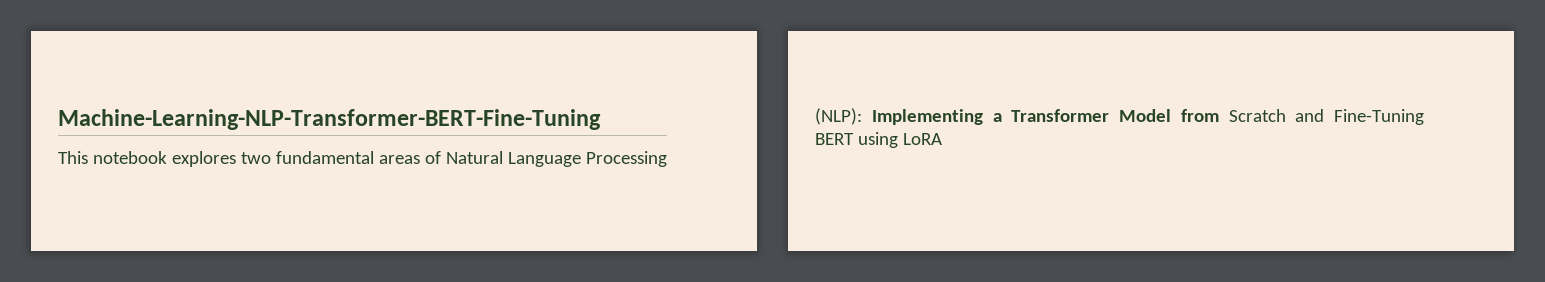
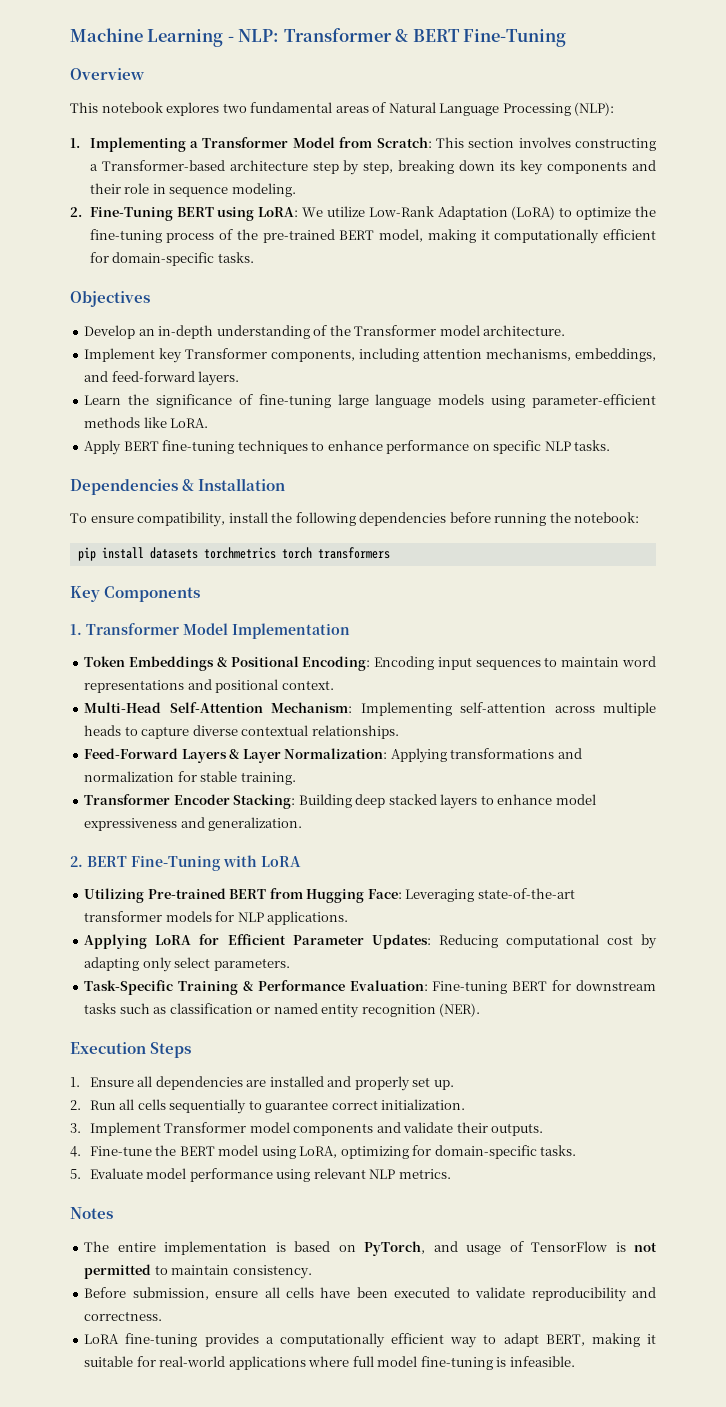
[58,109,601,130] Machine-Learning-NLP-Transformer-BERT-Fine-Tuning -> [70,28,567,47] [70,68,145,80] Machine Learning - NLP: Transformer & BERT Fine-Tuning // Overview
(862, 116) none -> [70,138,80,148] // 1.
[1228,109,1424,125] [815,132,942,148] Scratch and Fine-Tuning BERT using LoRA -> [376,137,656,151] [89,160,656,175] [89,183,296,197] [70,206,656,221] [89,229,656,244] [89,252,254,266] [70,291,150,307] [84,325,566,339] [84,348,656,363] [84,371,240,386] [84,394,656,408] [84,417,209,428] [84,440,611,455] [70,478,286,495] [70,512,640,527] [77,547,390,561] [70,586,201,602] [70,623,350,639] [84,656,656,671] [84,679,334,693] [84,702,656,716] [84,725,399,739] [84,748,582,763] [84,771,296,785] [84,794,596,809] [84,817,303,831] [70,855,301,871] [84,888,575,903] [84,911,349,925] [84,934,657,949] [84,957,290,972] [84,980,656,995] [84,1003,481,1018] [70,1042,192,1058] [70,1076,454,1091] [70,1099,466,1114] [70,1122,544,1136] [70,1145,577,1159] [70,1168,451,1182] [70,1207,113,1219] [84,1241,658,1256] [84,1264,312,1279] [84,1287,657,1302] [84,1311,163,1321] [84,1333,657,1348] [84,1356,575,1370] Scratch: This section involves constructing a Transformer-based architecture step by step, breaking down its key components and their role in sequence modeling. // 2. Fine-Tuning BERT using LoRA: We utilize Low-Rank Adaptation (LoRA) to optimize the fine-tuning process of the pre-trained BERT model, making it computationally efficient for domain-specific tasks. // Objectives // Develop an in-depth understanding of the Transformer model architecture. // Implement key Transformer components, including attention mechanisms, embeddings, and feed-forward layers. // Learn the significance of fine-tuning large language models using parameter-efficient methods like LoRA. // Apply BERT fine-tuning techniques to enhance performance on specific NLP tasks. // Dependencies & Installation // To ensure compatibility, install the following dependencies before running the notebook: // pip install datasets torchmetrics torch transformers // Key Components // 1. Transformer Model Implementation // Token Embeddings & Positional Encoding: Encoding input sequences to maintain word representations and positional context. // Multi-Head Self-Attention Mechanism: Implementing self-attention across multiple heads to capture diverse contextual relationships. // Feed-Forward Layers & Layer Normalization: Applying transformations and normalization for stable training. // Transformer Encoder Stacking: Building deep stacked layers to enhance model expressiveness and generalization. // 2. BERT Fine-Tuning with LoRA // Utilizing Pre-trained BERT from Hugging Face: Leveraging state-of-the-art transformer models for NLP applications. // Applying LoRA for Efficient Parameter Updates: Reducing computational cost by adapting only select parameters. // Task-Specific Training & Performance Evaluation: Fine-tuning BERT for downstream tasks such as classification or named entity recognition (NER). // Execution Steps // 1. Ensure all dependencies are installed and properly set up. // 2. Run all cells sequentially to guarantee correct initialization. // 3. Implement Transformer model components and validate their outputs. // 4. Fine-tune the BERT model using LoRA, optimizing for domain-specific tasks. // 5. Evaluate model performance using relevant NLP metrics. // Notes // The entire implementation is based on PyTorch, and usage of TensorFlow is not permitted to maintain consistency. // Before submission, ensure all cells have been executed to validate reproducibility and correctness. // LoRA fine-tuning provides a computationally efficient way to adapt BERT, making it suitable for real-world applications where full model fine-tuning is infeasible.

